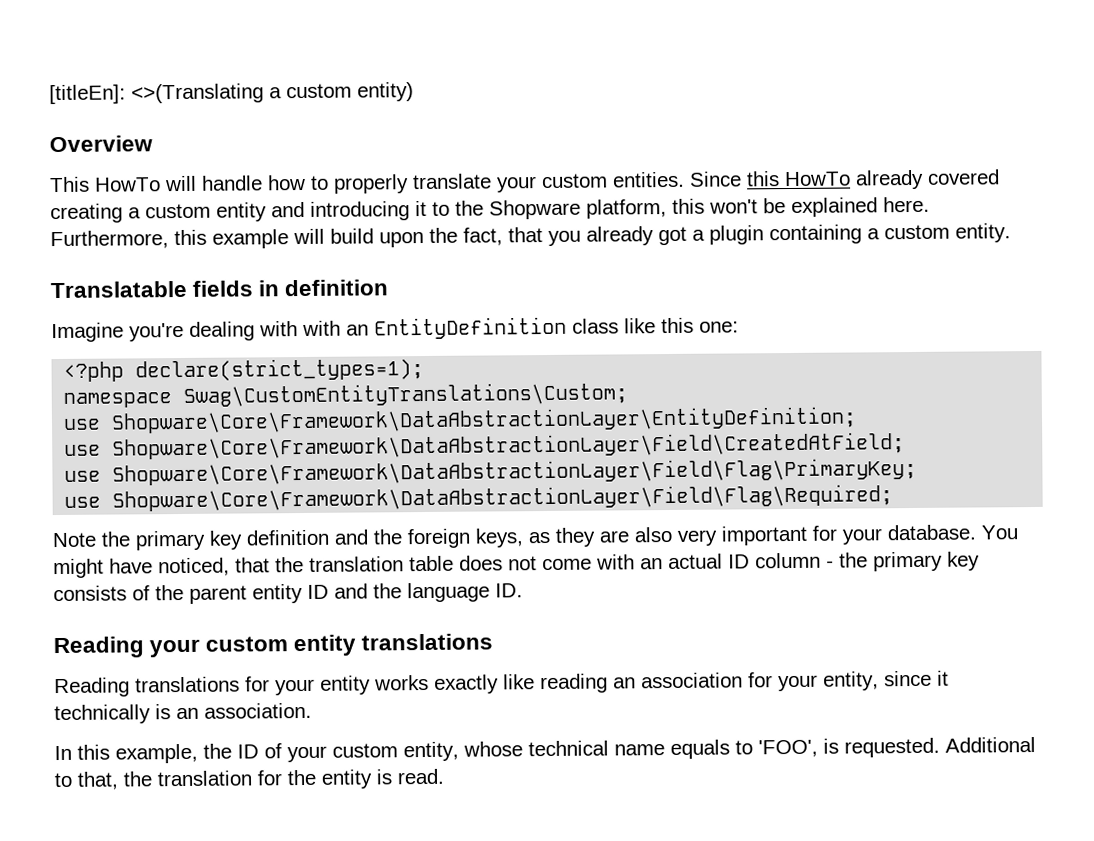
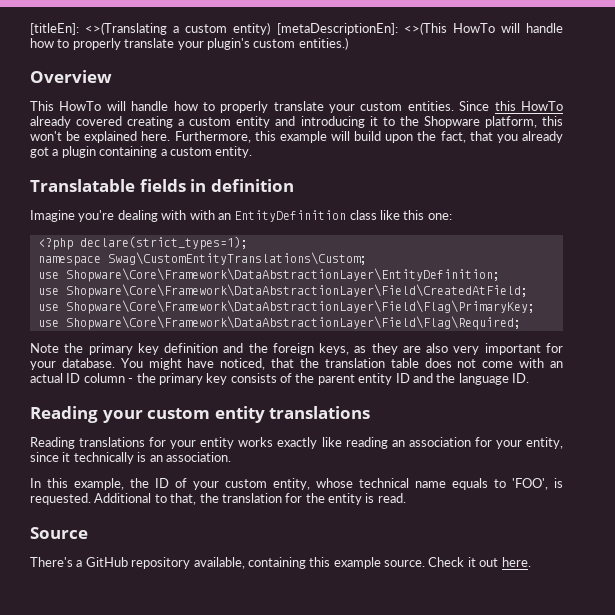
(414, 92) none -> [276,22,563,35] [30,37,348,50] [metaDescriptionEn]: <>(This HowTo will handle how to properly translate your plugin's custom entities.)
(444, 776) none -> [30,527,88,539] [30,557,531,569] // Source // There's a GitHub repository available, containing this example source. Check it out here.

